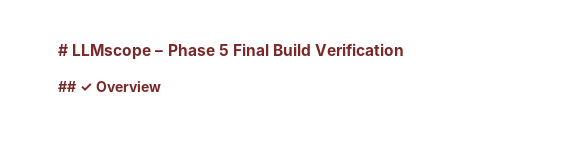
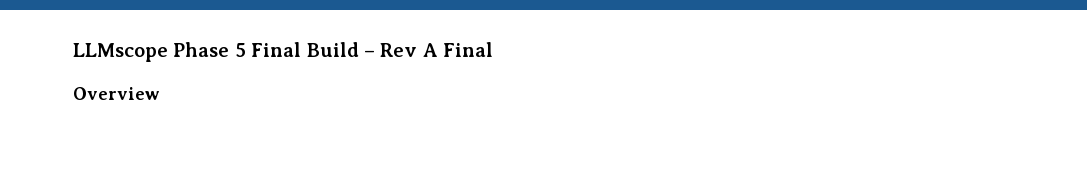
[58,44,164,60] # LLMscope – -> [73,43,168,62] LLMscope
[315,43,405,56] [58,81,92,92] Verification // ## ✓ -> [364,42,494,57] – Rev A Final //

